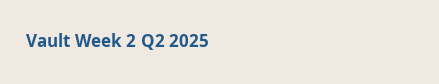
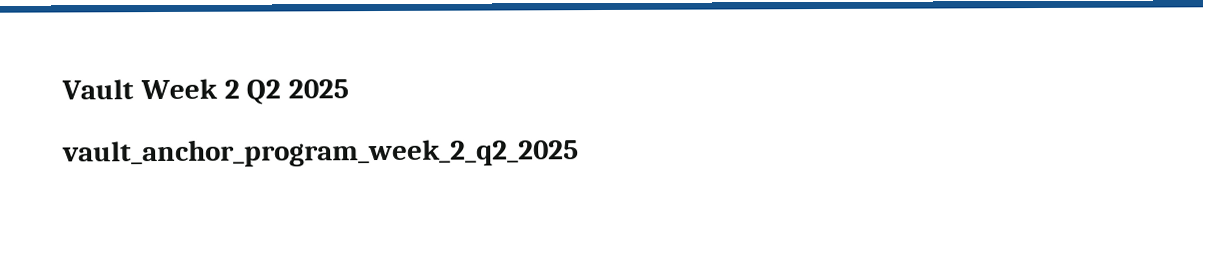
(210, 40) none -> [62,138,579,168] // vault_anchor_program_week_2_q2_2025

